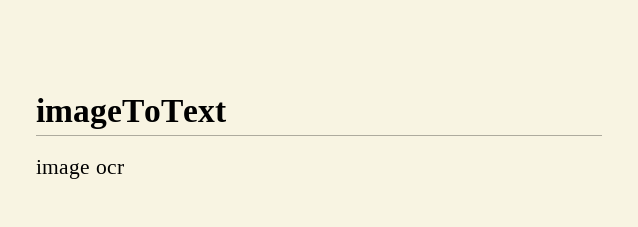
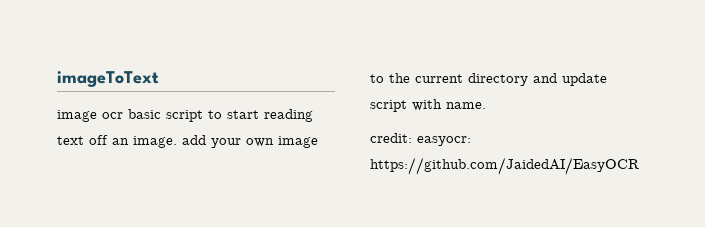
(124, 169) none -> [128,109,313,122] [57,135,318,148] [370,73,607,86] [370,99,486,112] [370,133,471,146] [370,157,639,175] basic script to start reading text off an image. add your own image to the current directory and update script with name. // credit: easyocr: https://github.com/JaidedAI/EasyOCR

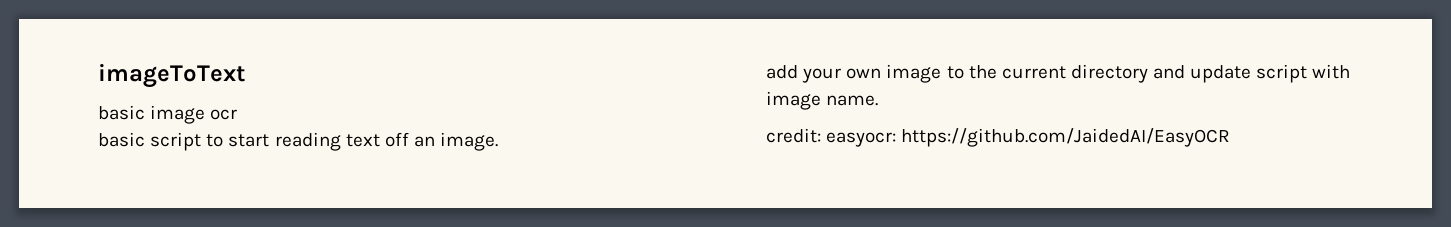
(159, 79) none -> [98,105,145,120] basic
(123, 115) none -> (238, 114) //
(177, 142) none -> (499, 141) //
(442, 105) none -> [766,91,821,110] image

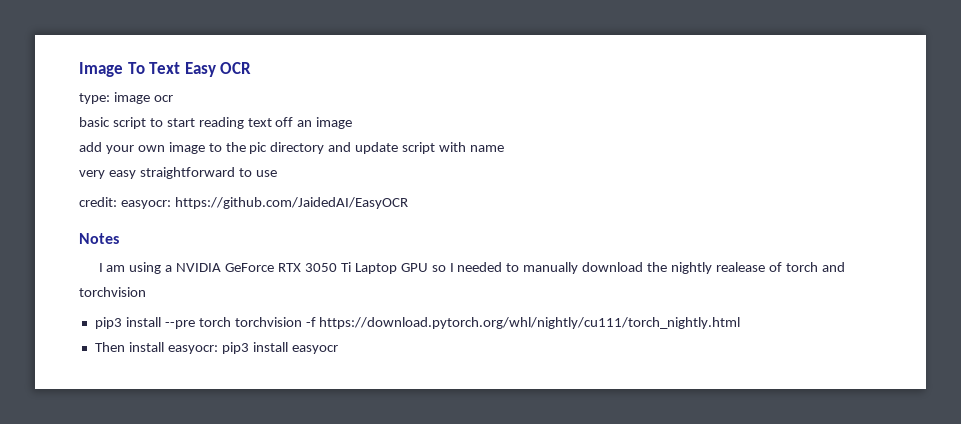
[98,63,245,88] [98,105,145,120] imageToText // basic -> [79,62,252,77] [79,93,110,104] Image To Text Easy OCR // type:
[440,132,499,151] image. -> [316,117,353,129] image
[1001,66,1066,79] current -> [249,142,268,154] pic
[766,91,879,110] [766,128,1231,147] image name. // credit: easyocr: https://github.com/JaidedAI/EasyOCR -> [469,145,504,152] [79,167,277,179] [79,197,408,209] [79,233,119,244] [98,262,845,274] [79,287,146,297] [94,317,741,329] [94,342,338,354] name // very easy straightforward to use // credit: easyocr: https://github.com/JaidedAI/EasyOCR // Notes // I am using a NVIDIA GeForce RTX 3050 Ti Laptop GPU so I needed to manually download the nightly realease of torch and torchvision // pip3 install --pre torch torchvision -f https://download.pytorch.org/whl/nightly/cu111/torch_nightly.html // Then install easyocr: pip3 install easyocr

